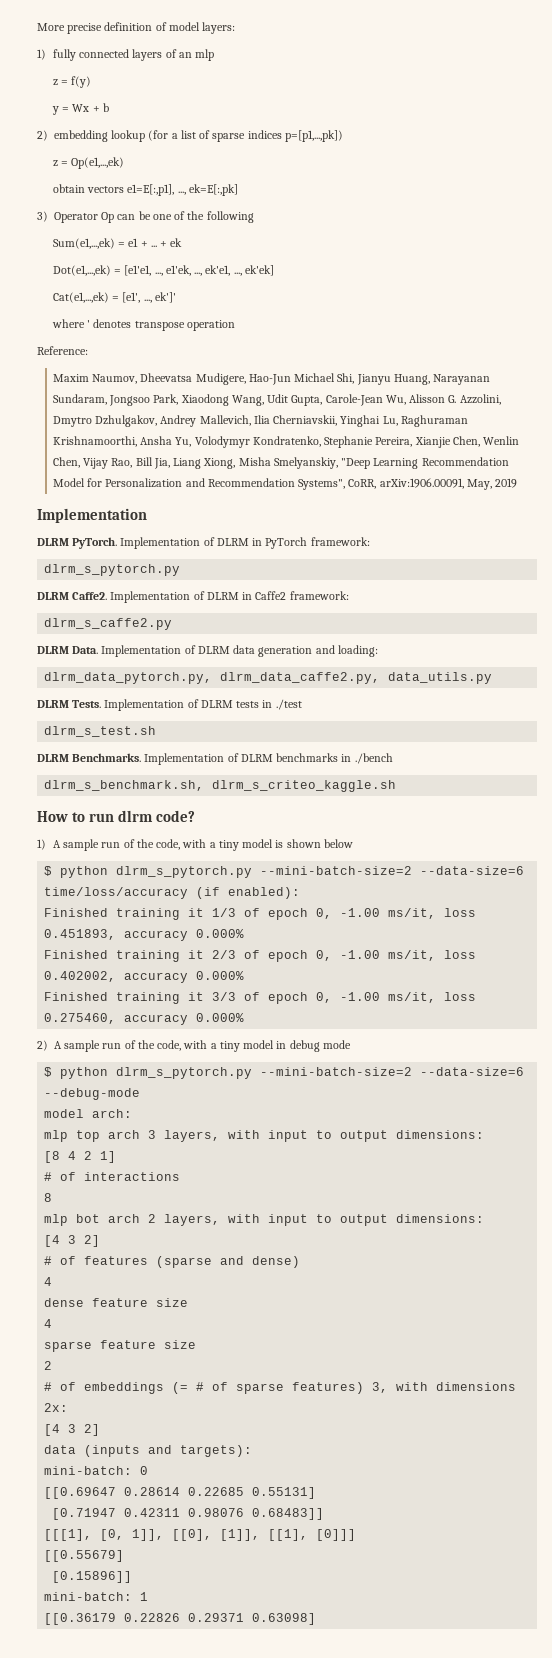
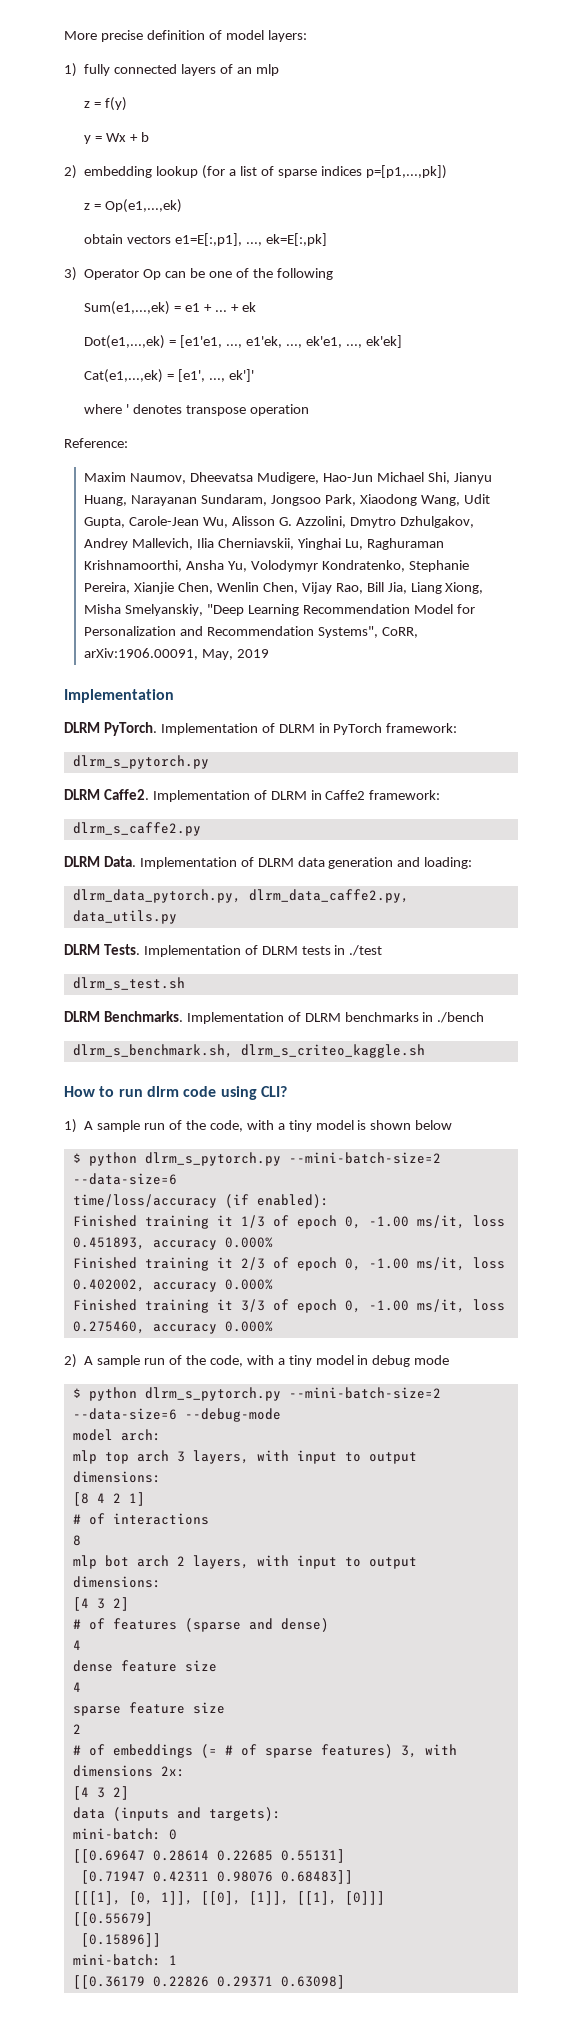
[156,810,196,822] code? -> [183,1086,287,1100] code using CLI?

